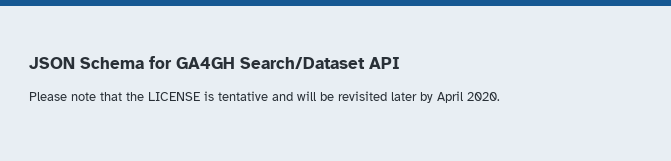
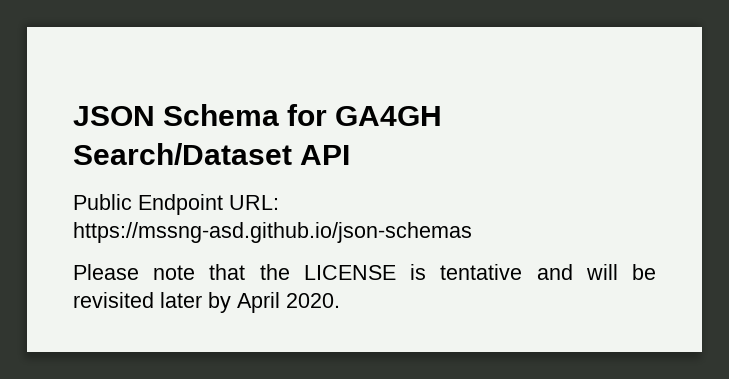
(400, 63) none -> [73,194,279,215] [73,222,472,243] // Public Endpoint URL: https://mssng-asd.github.io/json-schemas

